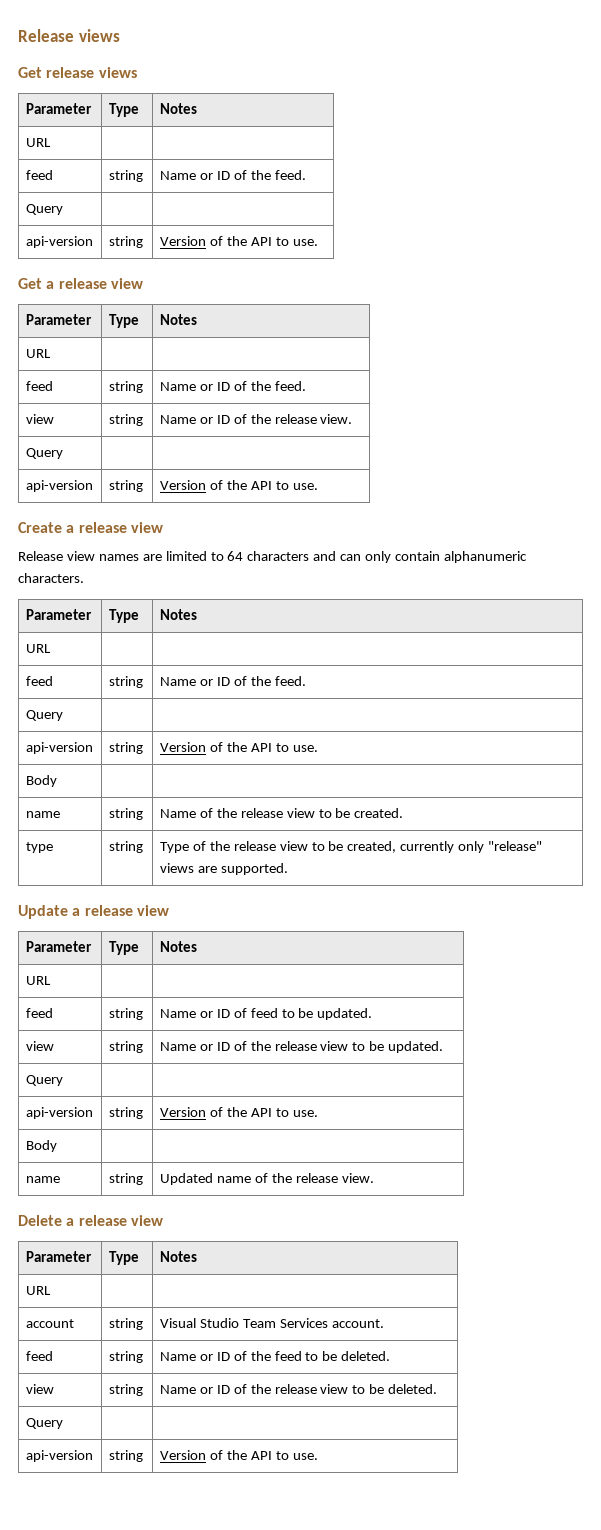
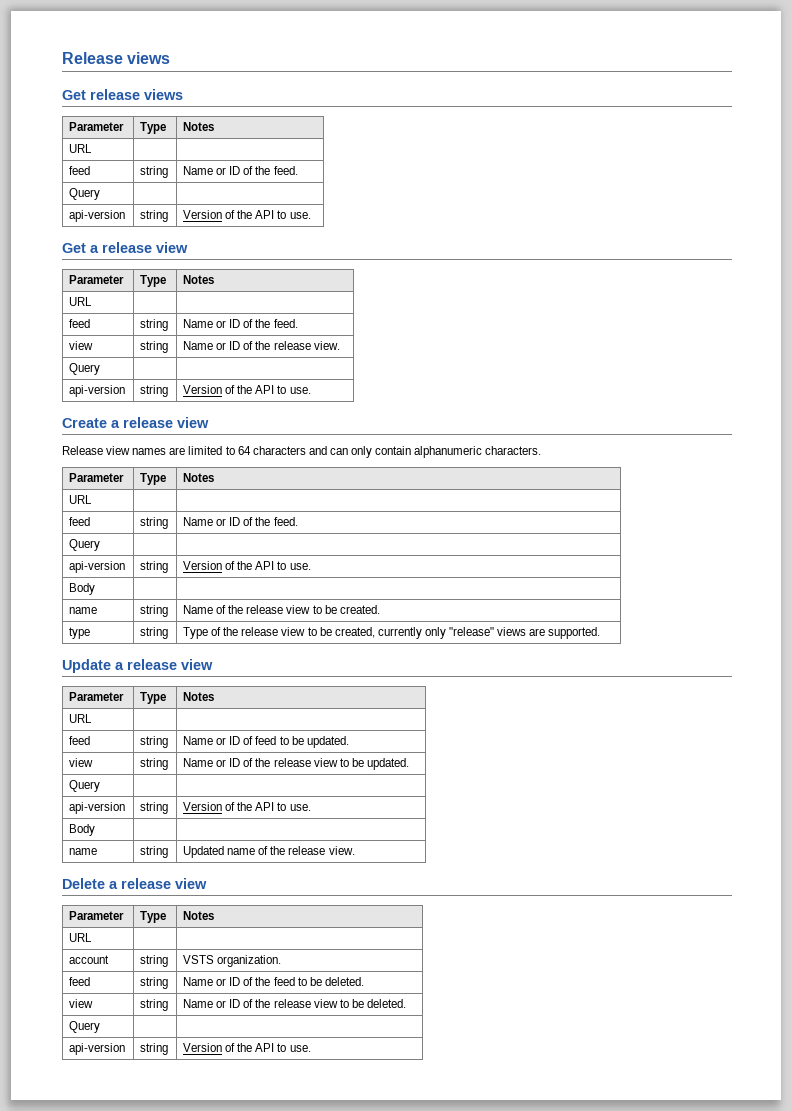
[159,1318,384,1328] Visual Studio Team Services account. -> [183,955,282,967] VSTS organization.

